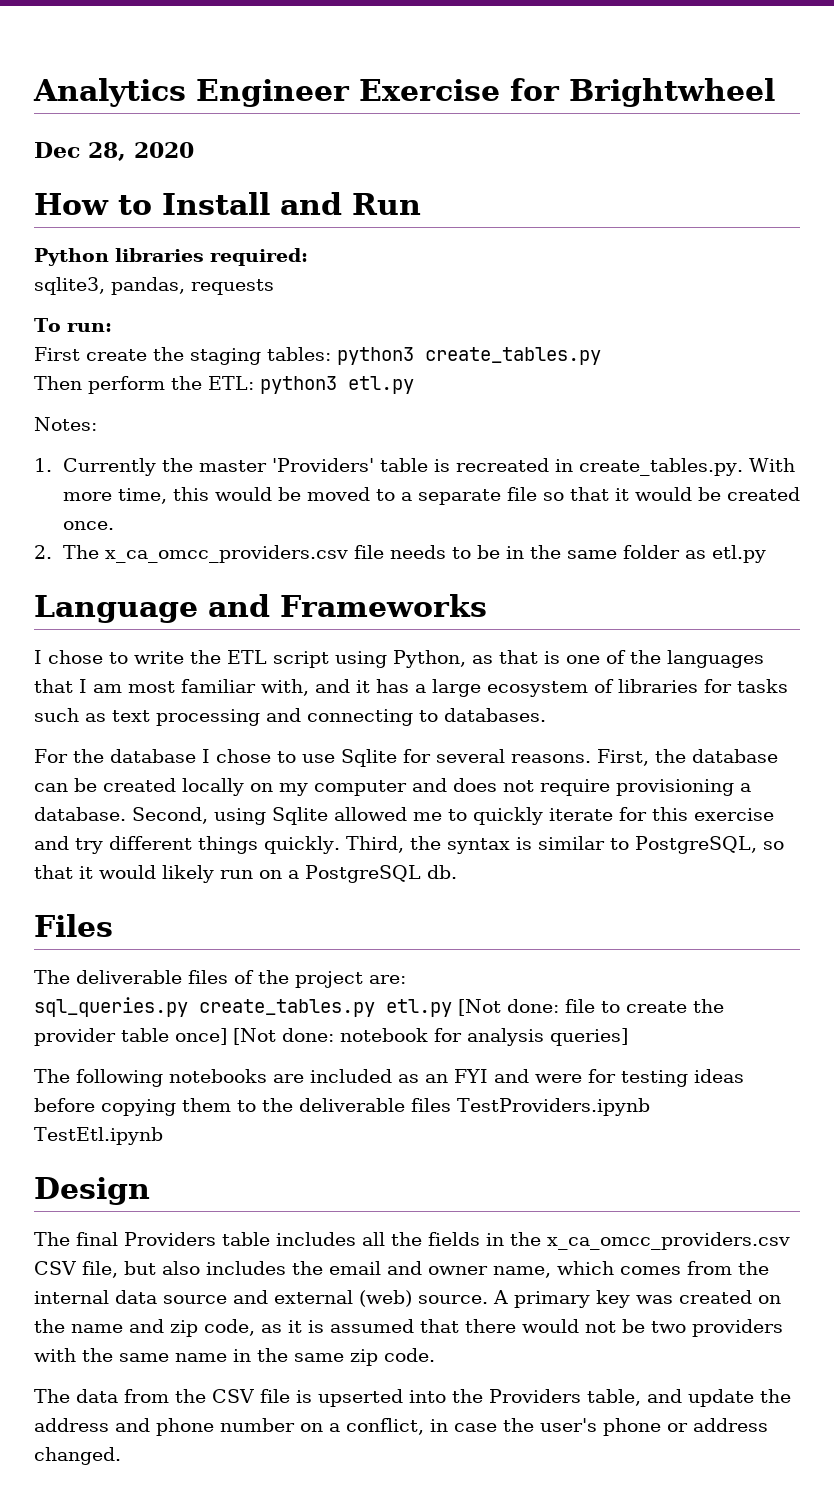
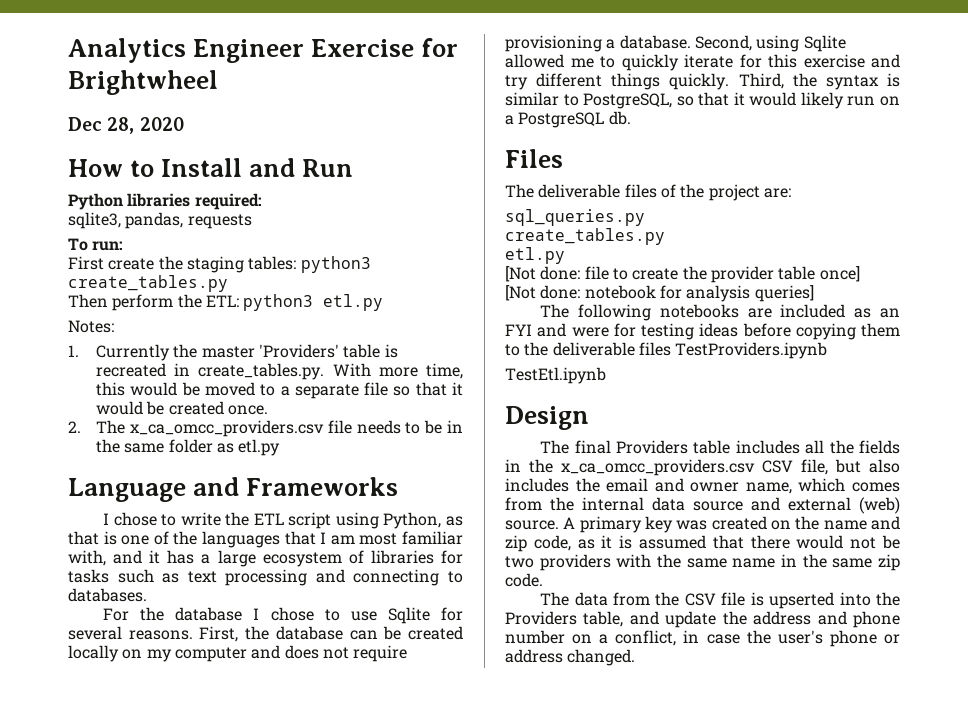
[199,999,452,1017] create_tables.py etl.py -> [505,228,665,245] [505,247,565,264] // create_tables.py // etl.py //
(227, 1036) none -> (860, 274) //

